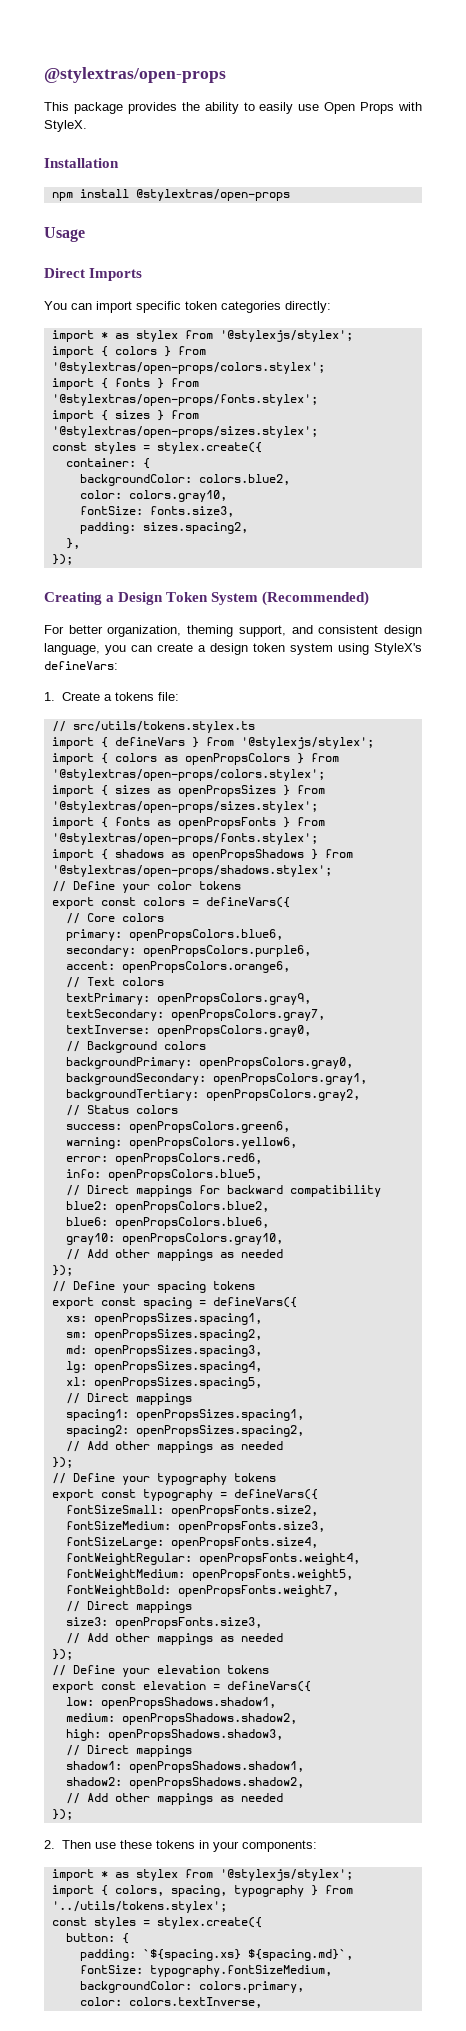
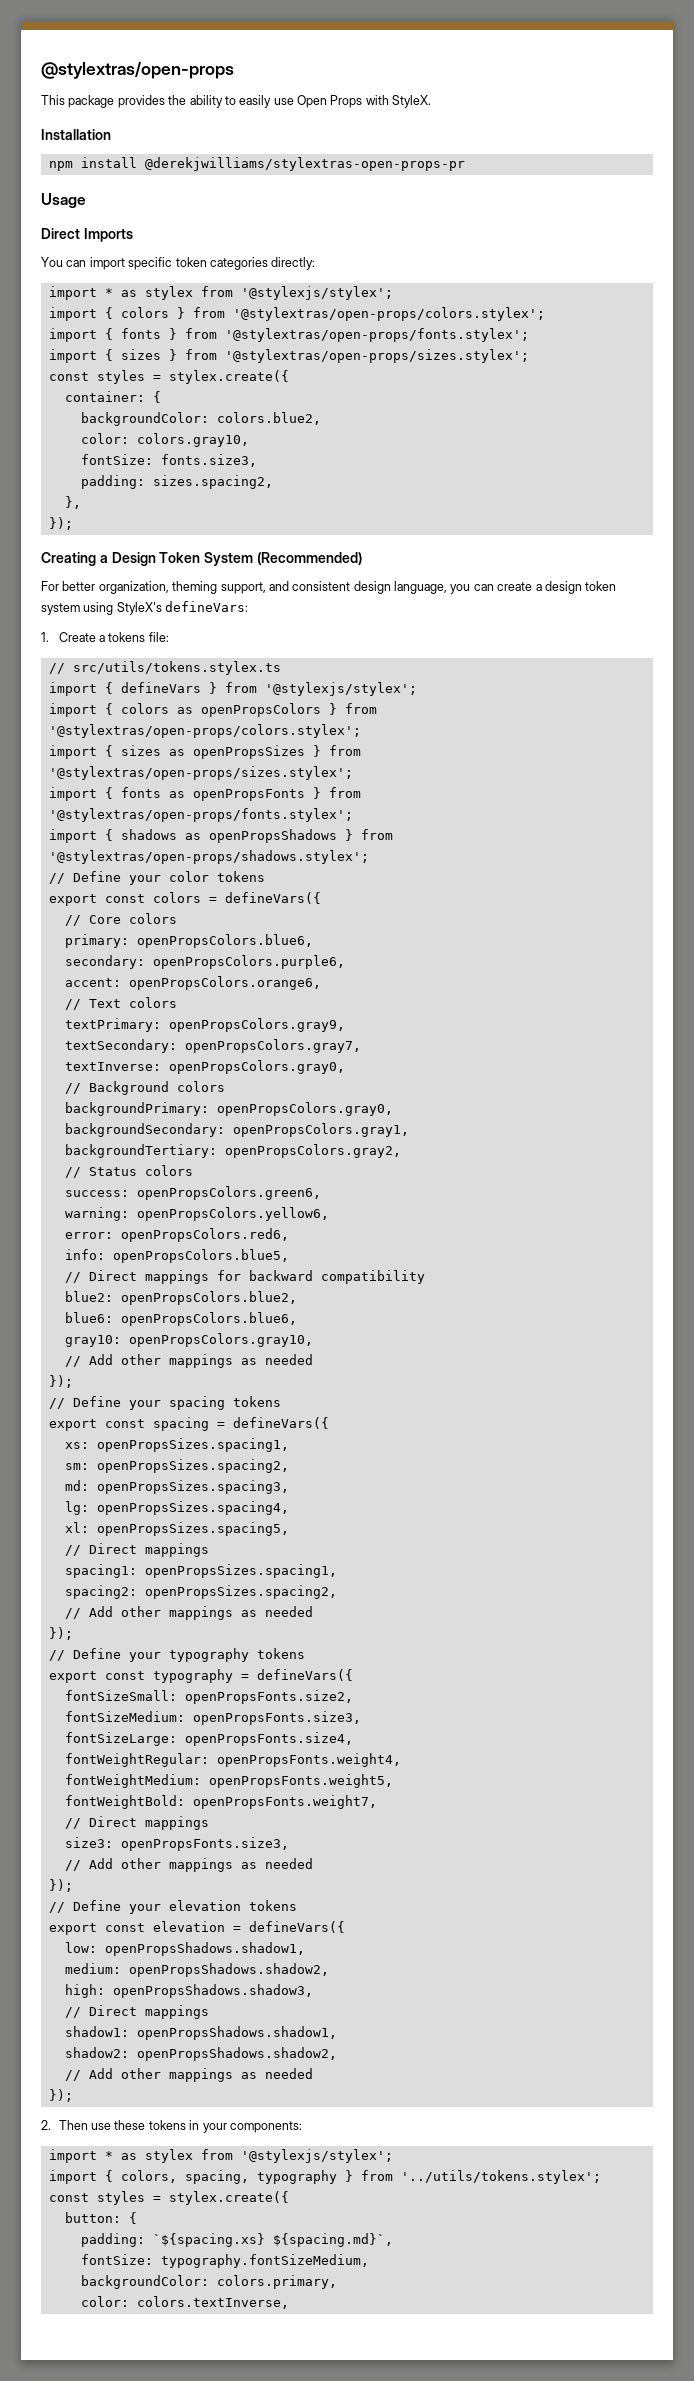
[135,189,290,201] @stylextras/open-props -> [144,157,465,171] @derekjwilliams/stylextras-open-props-pr

